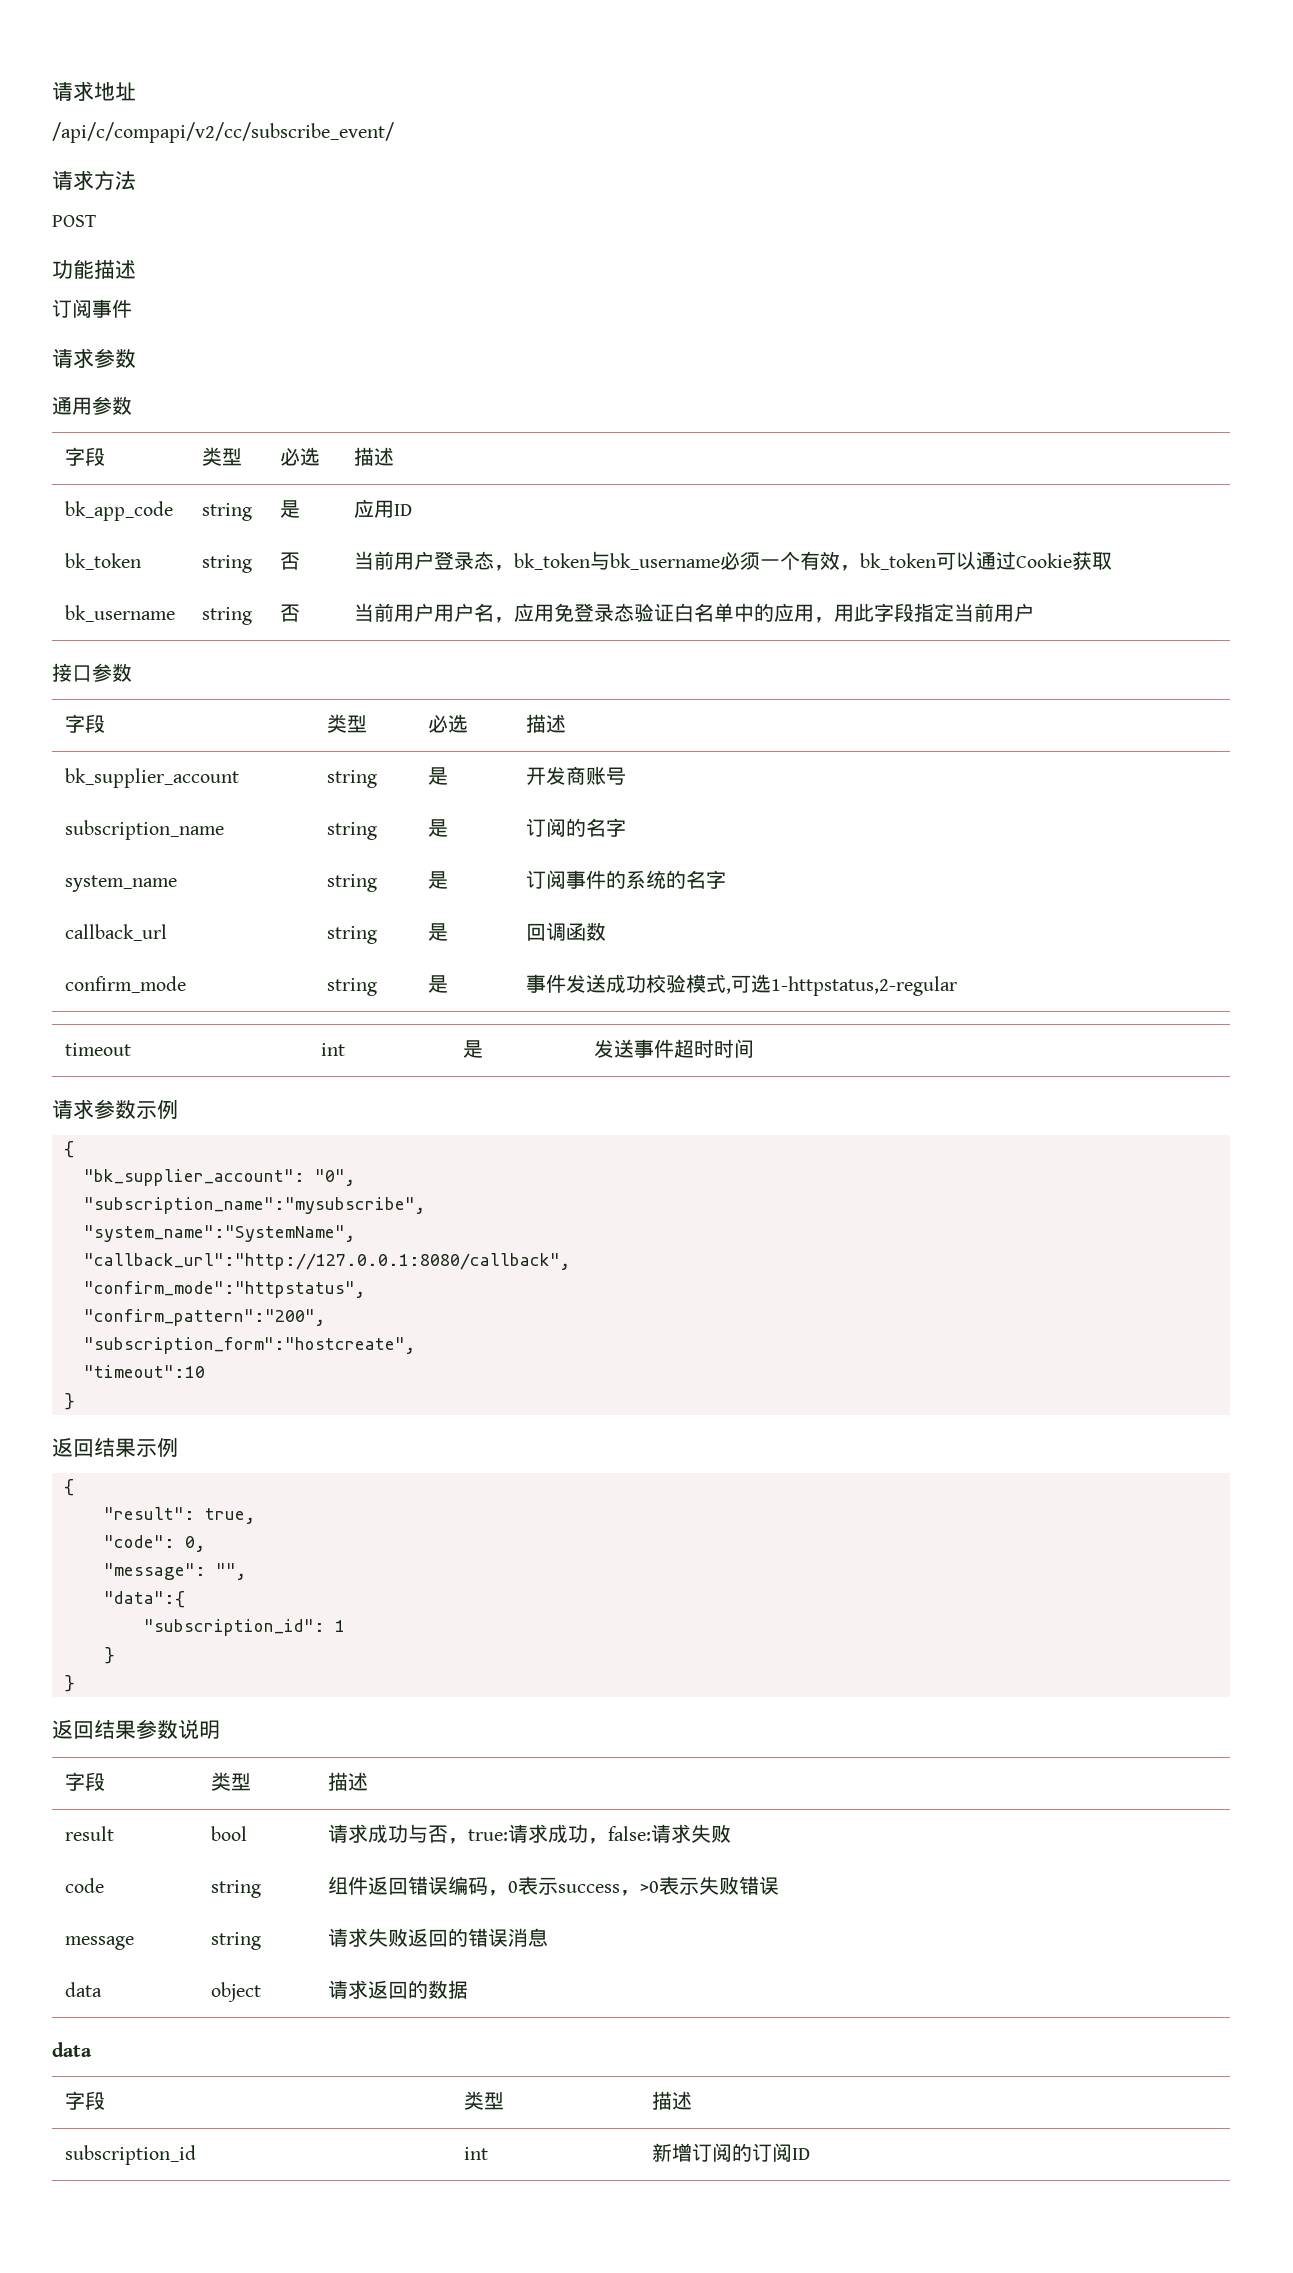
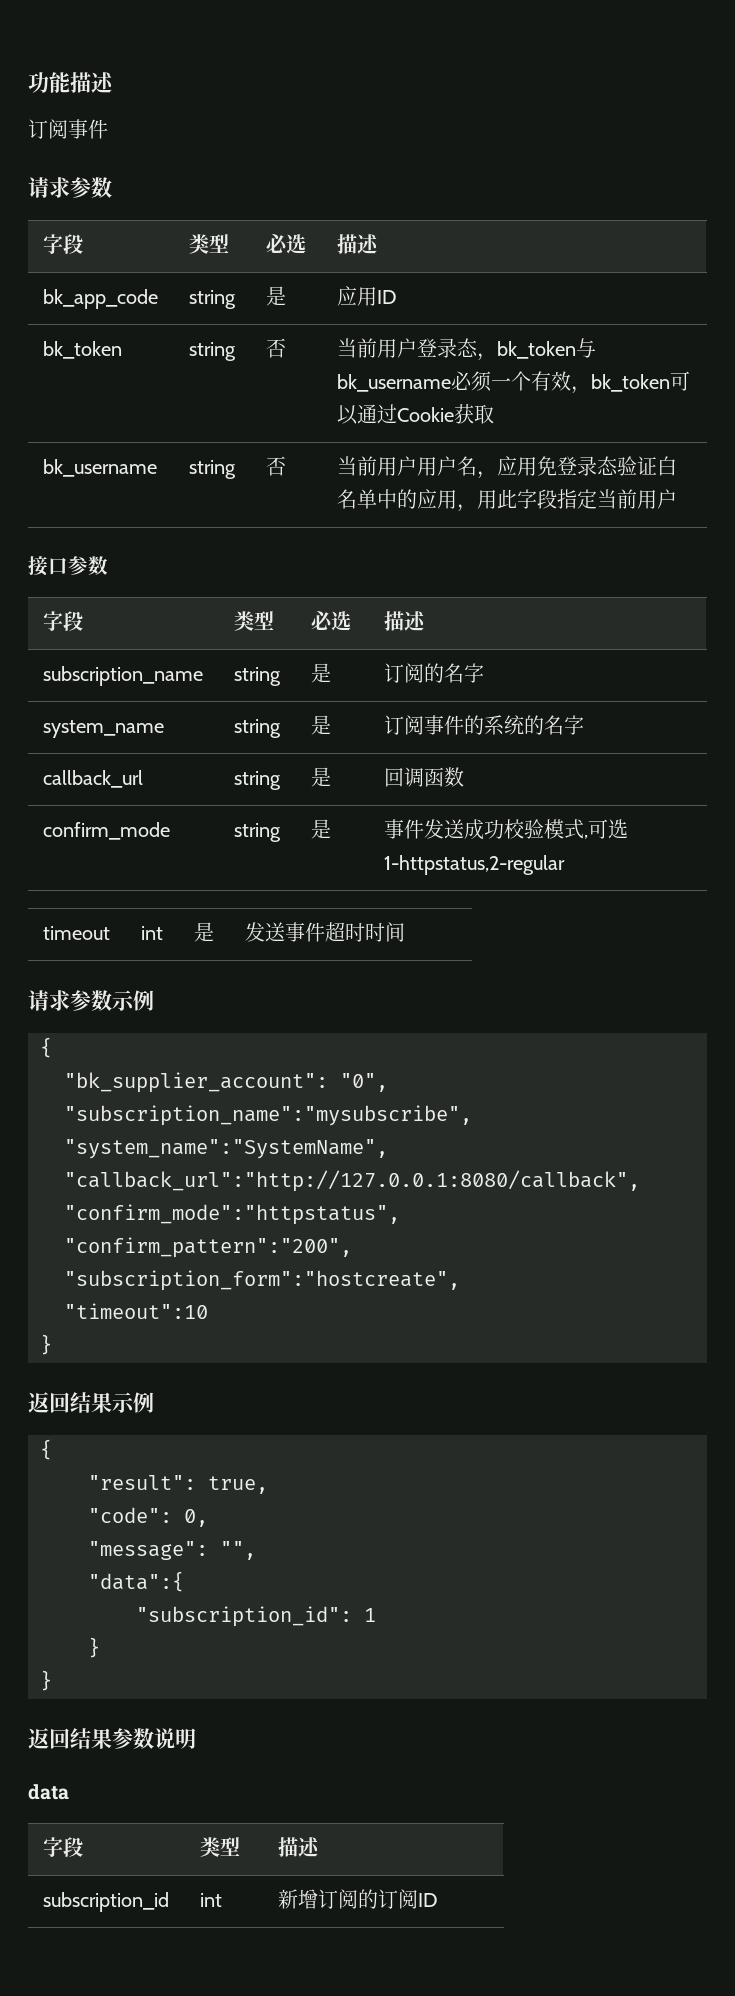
[52,81,136,101] [52,122,394,143] [52,170,136,190] [52,215,96,227] 请求地址 // /api/c/compapi/v2/cc/subscribe_event/ // 请求方法 // POST // -> (28, 82) none
[52,396,132,415] // 通用参数 -> (112, 187) none
[65,768,240,788] [327,770,378,788] [428,767,449,785] [526,766,627,785] // bk_supplier_account | string | 是 | 开发商账号 -> (427, 621) none
[65,1772,106,1791] [211,1772,252,1791] [328,1772,369,1791] [65,1826,115,1841] [211,1826,248,1841] [328,1824,732,1844] [65,1878,105,1893] [211,1880,262,1898] [328,1876,780,1896] [65,1936,135,1950] [211,1932,262,1950] [328,1928,549,1947] [65,1982,103,1997] [211,1982,262,2002] [328,1980,469,1999] // 字段 | 类型 | 描述 // result | bool | 请求成功与否，true:请求成功，false:请求失败 // code | string | 组件返回错误编码，0表示success，>0表示失败错误 // message | string | 请求失败返回的错误消息 // data | object | 请求返回的数据 -> (196, 1738) none

